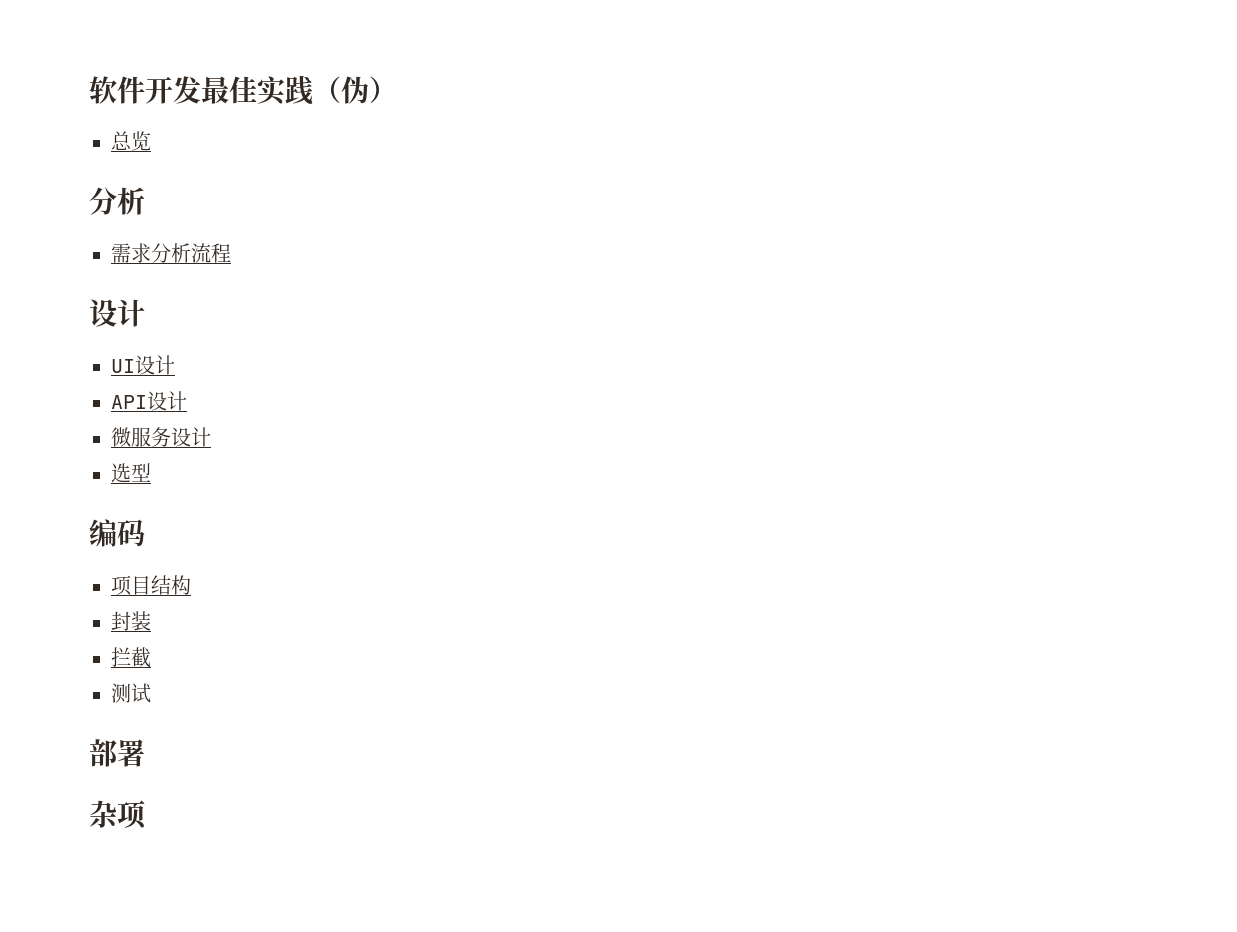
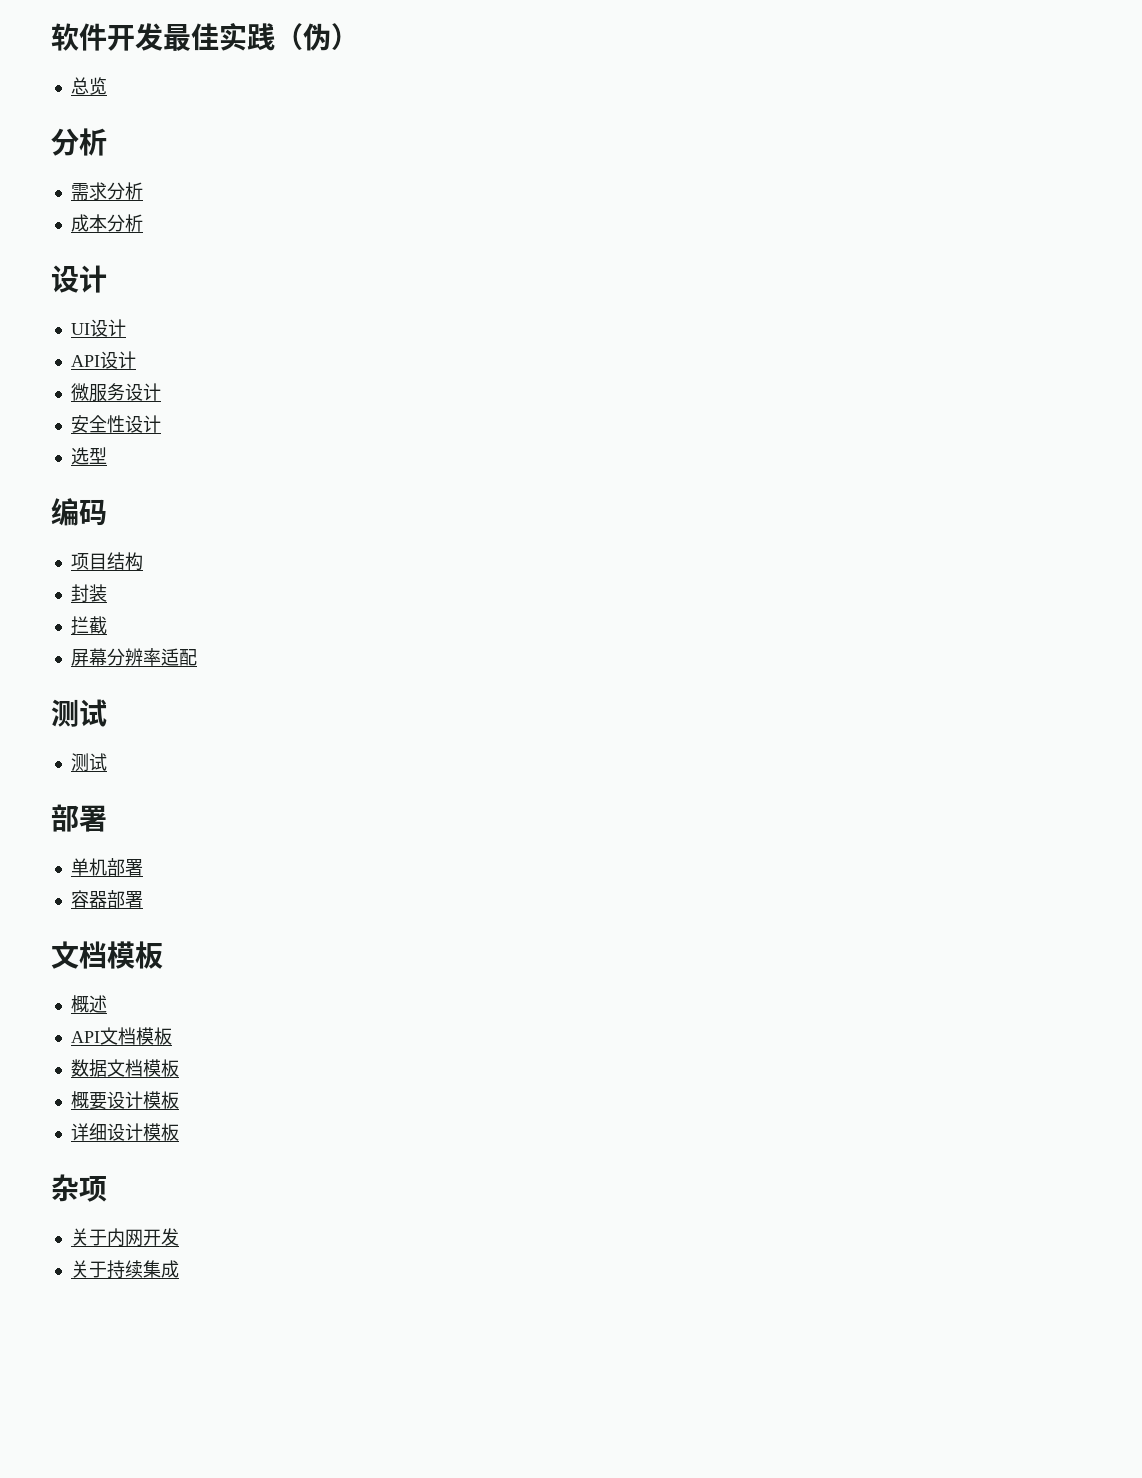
[191,243,231,263] 流程 -> [70,214,143,232] // 成本分析
(211, 437) none -> [70,415,161,433] // 安全性设计
[111,683,151,703] [89,739,145,767] [89,800,147,829] 测试 // 部署 // 杂项 -> [70,648,197,666] [51,699,107,727] [70,753,107,772] [51,804,107,832] [70,858,143,876] [70,890,143,908] [51,941,163,969] [70,995,107,1013] [70,1027,172,1045] [70,1059,179,1077] [70,1091,179,1110] [70,1123,179,1141] [51,1174,107,1202] [70,1228,179,1247] [70,1260,179,1279] 屏幕分辨率适配 // 测试 // 测试 // 部署 // 单机部署 // 容器部署 // 文档模板 // 概述 // API文档模板 // 数据文档模板 // 概要设计模板 // 详细设计模板 // 杂项 // 关于内网开发 // 关于持续集成

